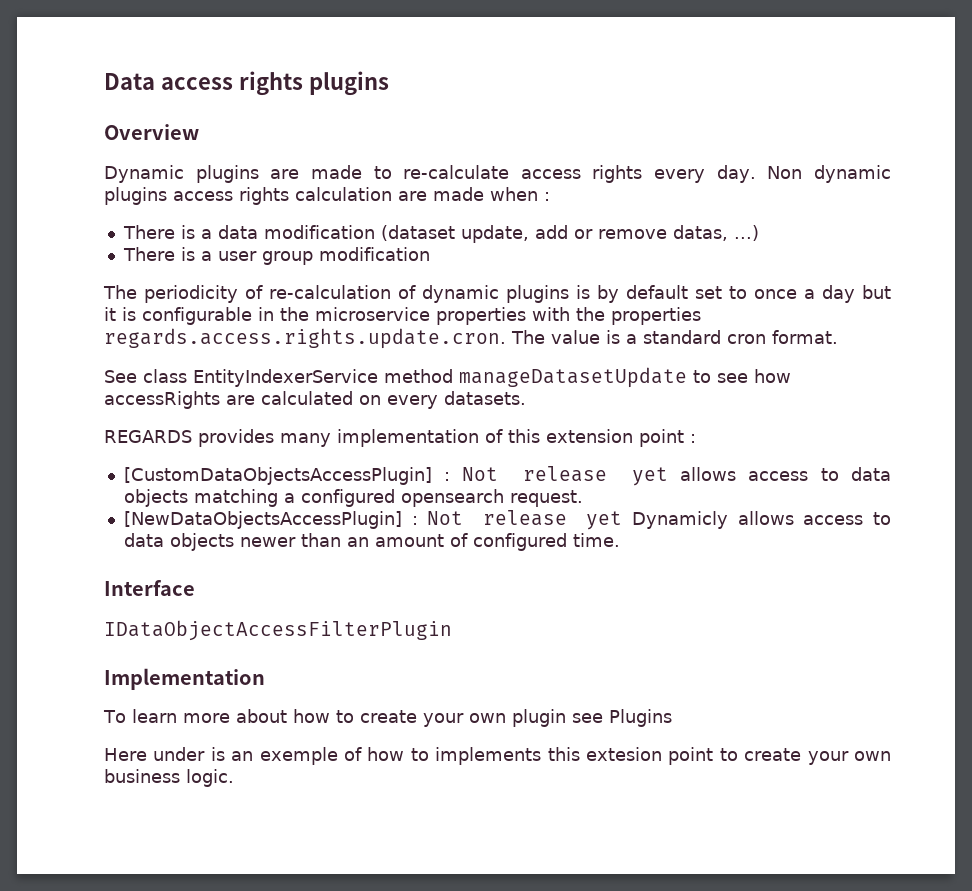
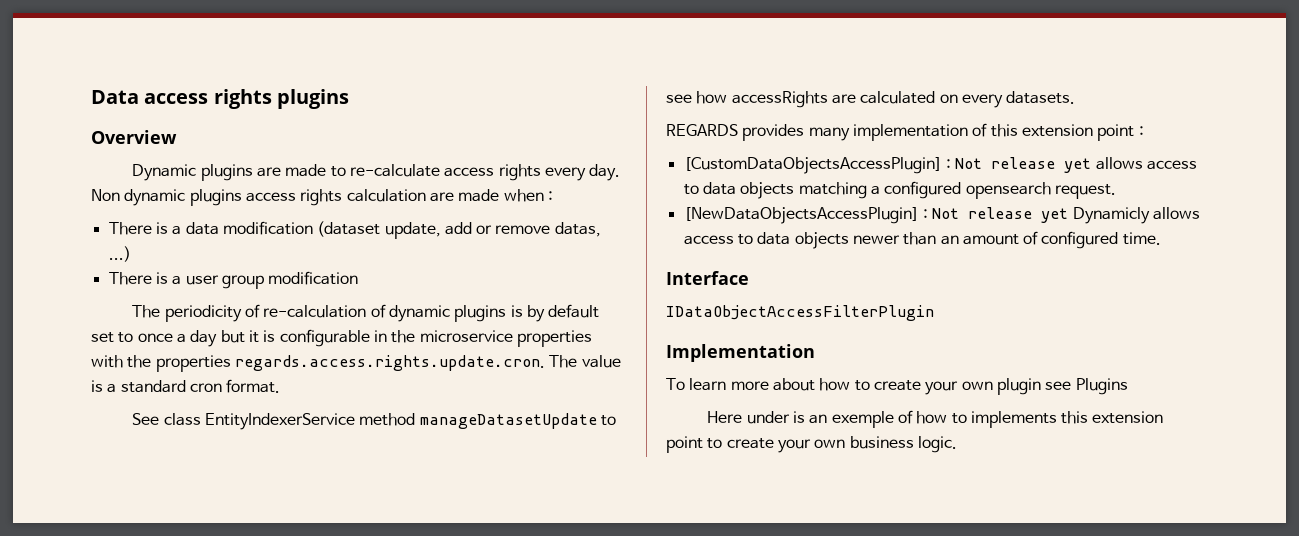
[585,747,662,761] extesion -> [1092,411,1164,424] extension

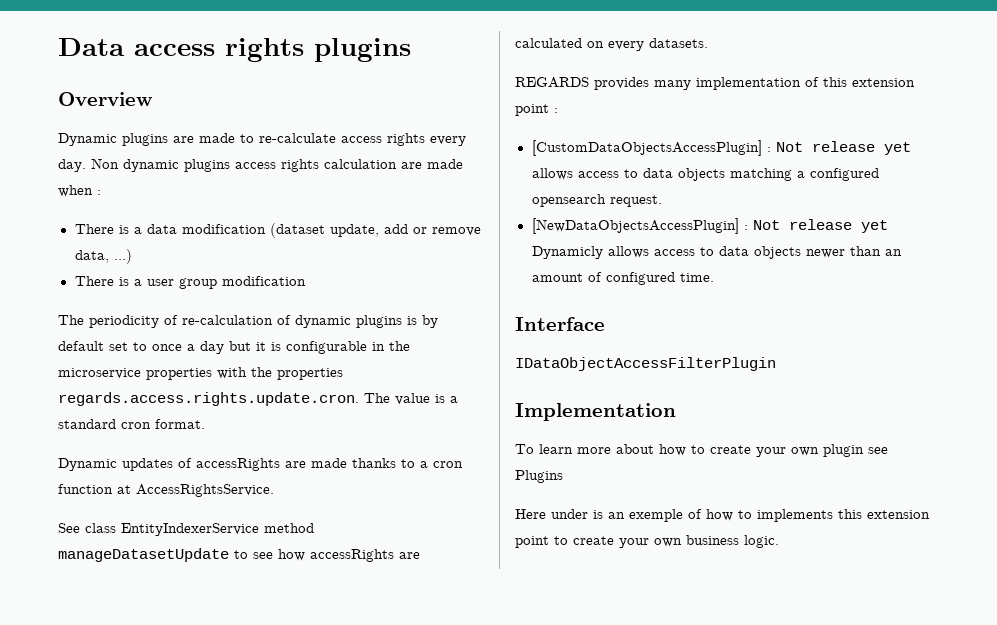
[554,222,601,237] datas, -> [74,250,109,263] data,
(281, 386) none -> [58,458,463,471] [58,484,274,497] // Dynamic updates of accessRights are made thanks to a cron function at AccessRightsService.

